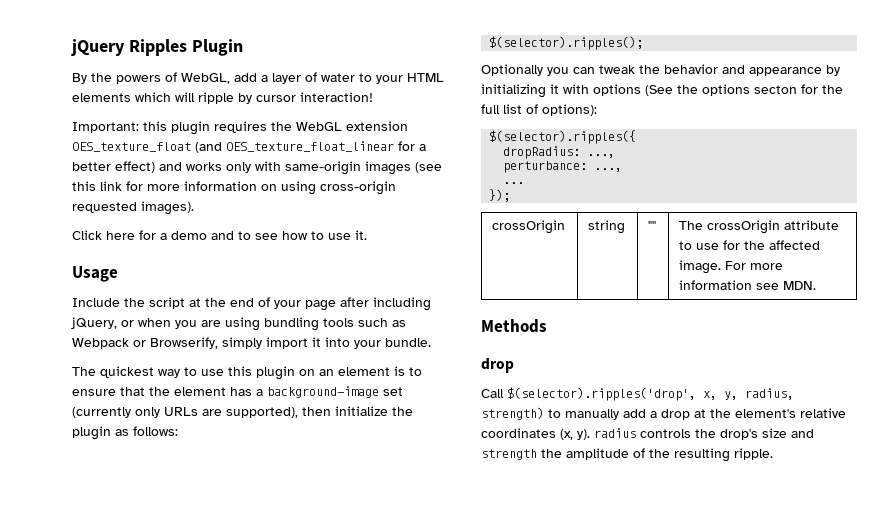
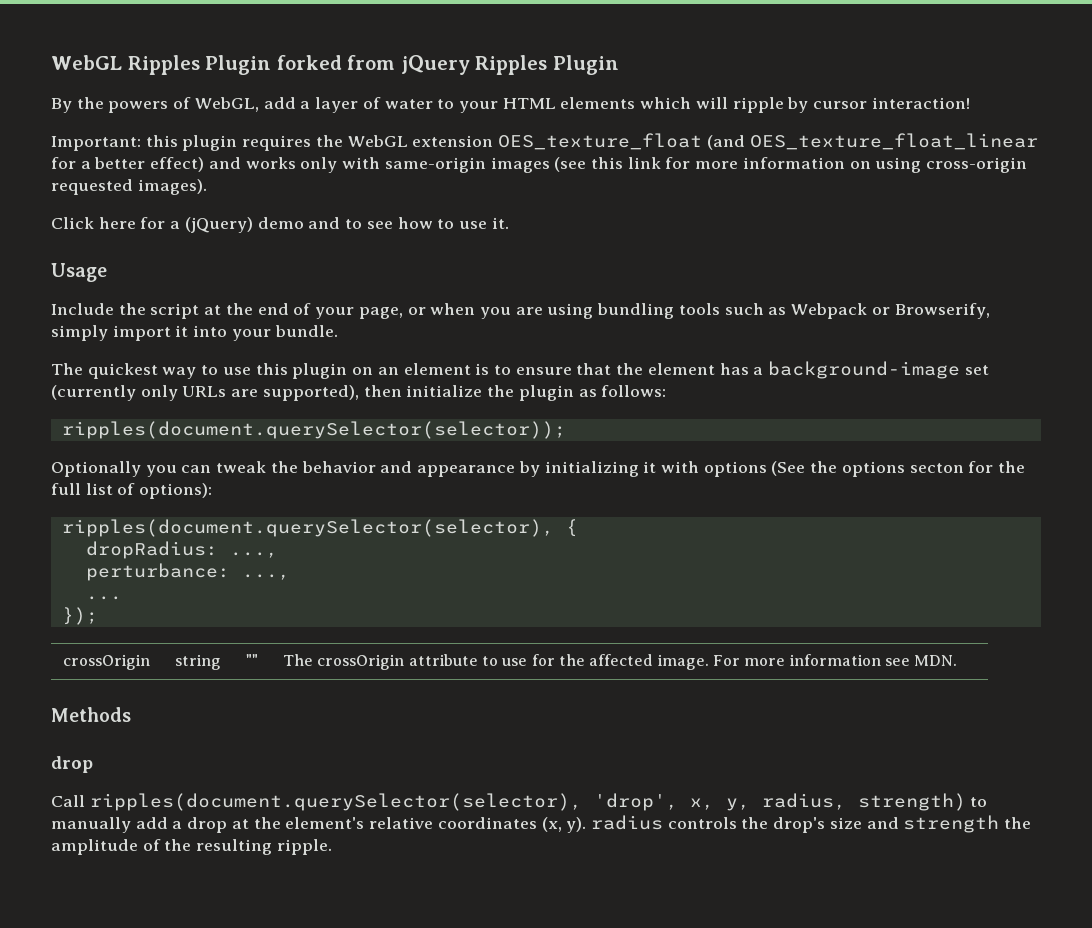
(71, 47) none -> [51,55,396,75] WebGL Ripples Plugin forked from
(167, 236) none -> [184,217,253,233] (jQuery)
[305,297,431,311] [71,317,117,329] page after including jQuery, -> [358,307,403,319] page,
[489,36,644,50] $(selector).ripples(); -> [61,421,566,439] ripples(document.querySelector(selector));
[489,130,637,144] $(selector).ripples({ -> [61,519,578,537] ripples(document.querySelector(selector), {
[507,387,696,401] $(selector).ripples('drop', -> [89,793,678,811] ripples(document.querySelector(selector), 'drop',

